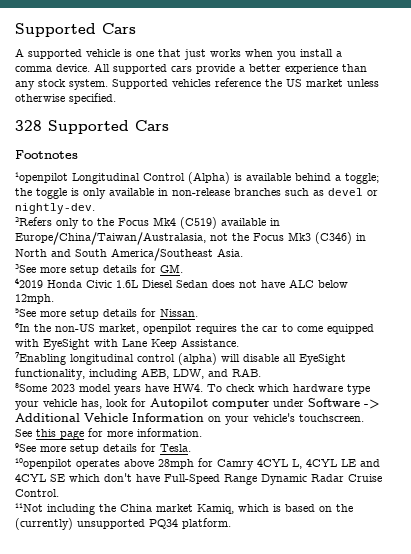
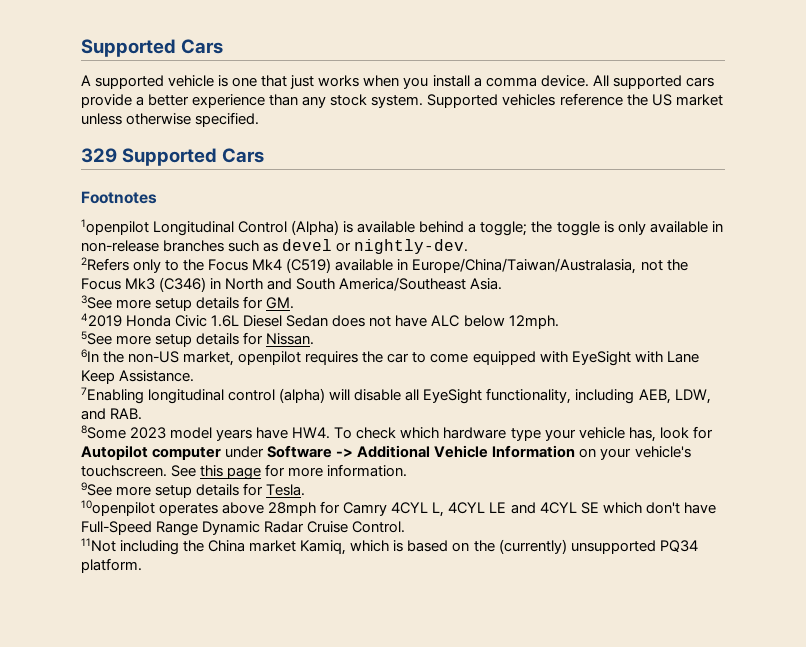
[15,120,42,131] 328 -> [81,148,117,163] 329

